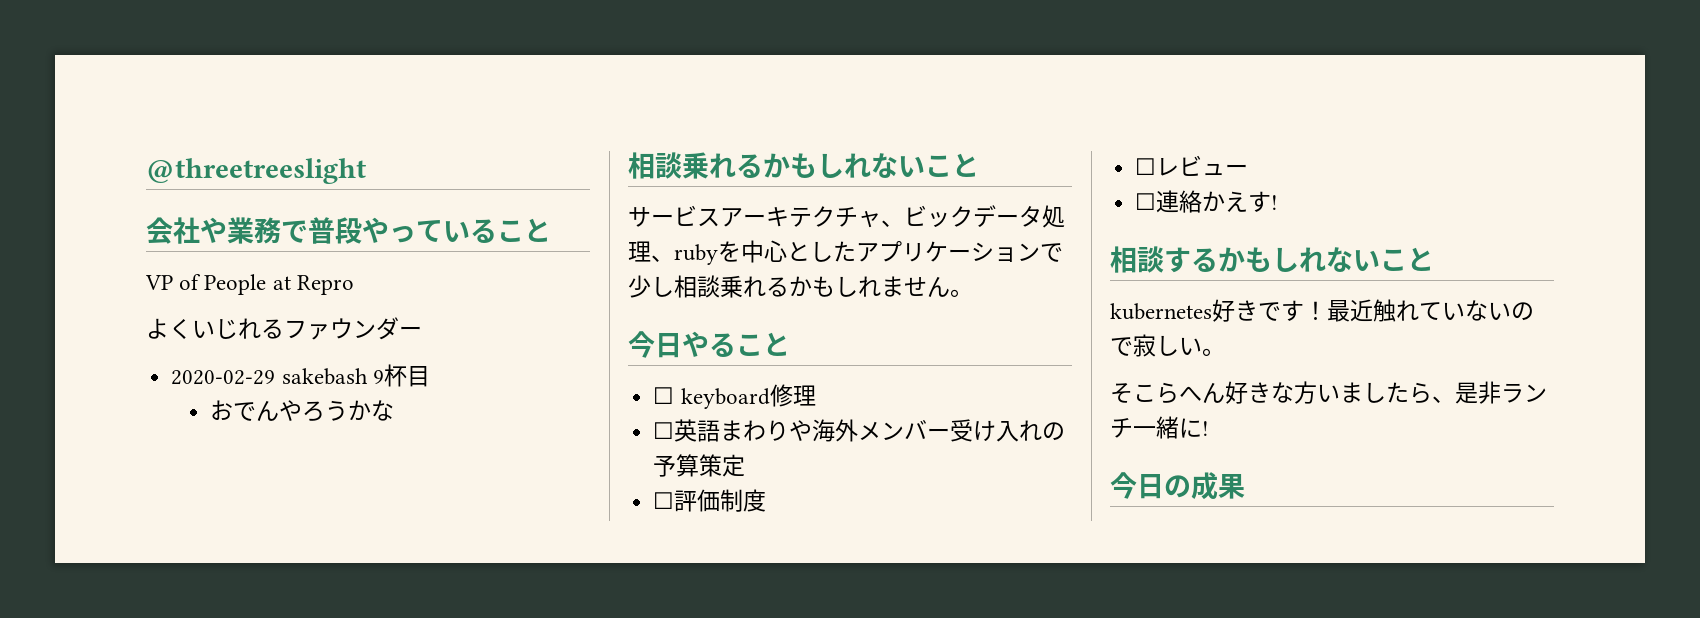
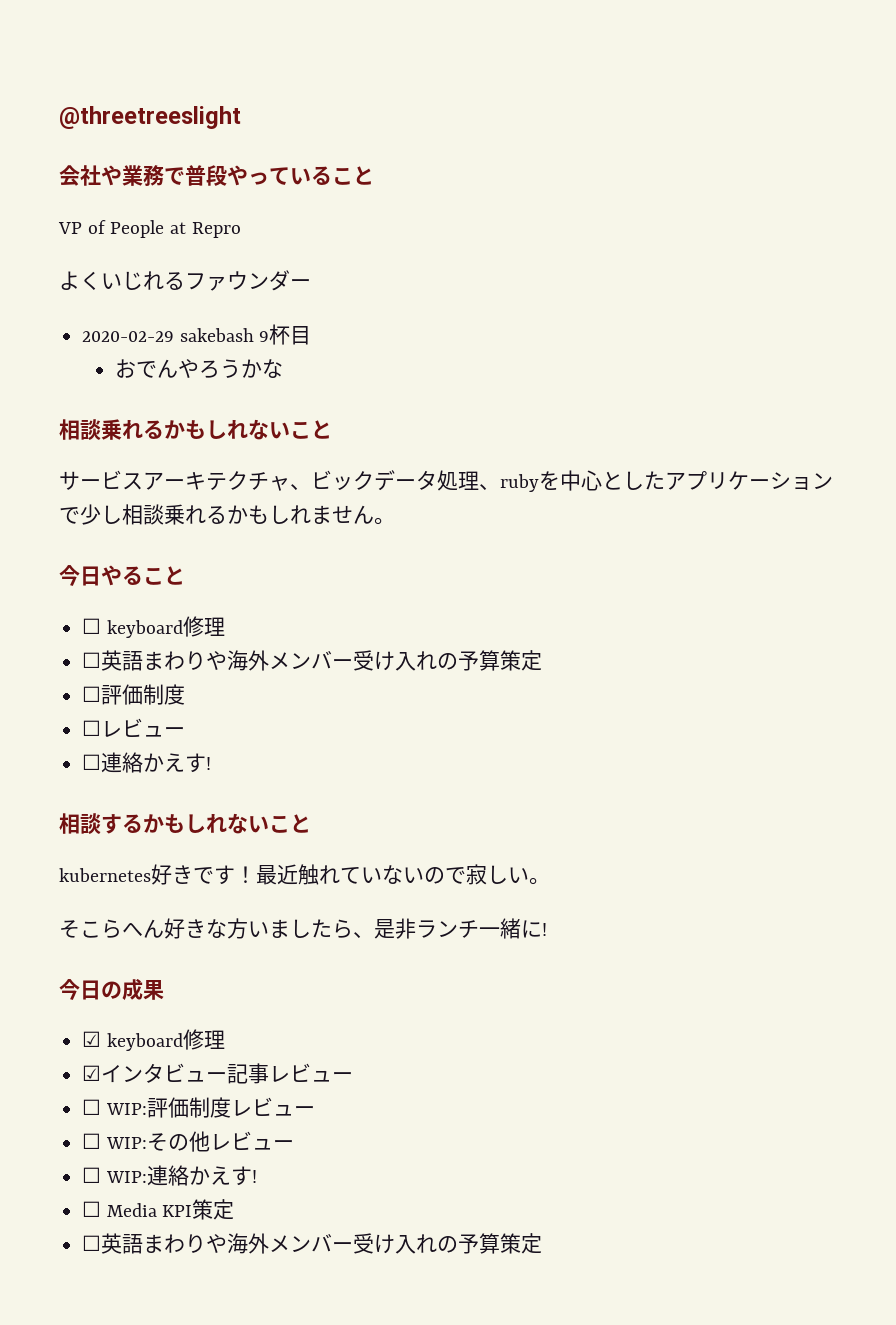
(1245, 486) none -> [82,1029,225,1051] [82,1063,354,1084] [82,1097,315,1118] [82,1131,294,1152] [82,1165,257,1186] [82,1199,235,1220] [82,1233,543,1254] // ☑ keyboard修理 // ☑インタビュー記事レビュー // ☐ WIP:評価制度レビュー // ☐ WIP:その他レビュー // ☐ WIP:連絡かえす! // ☐ Media KPI策定 // ☐英語まわりや海外メンバー受け入れの予算策定

